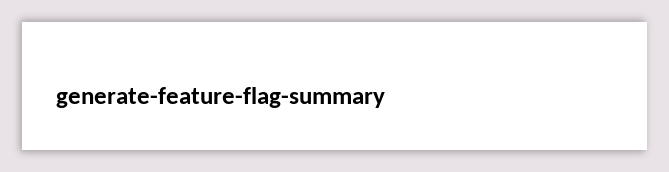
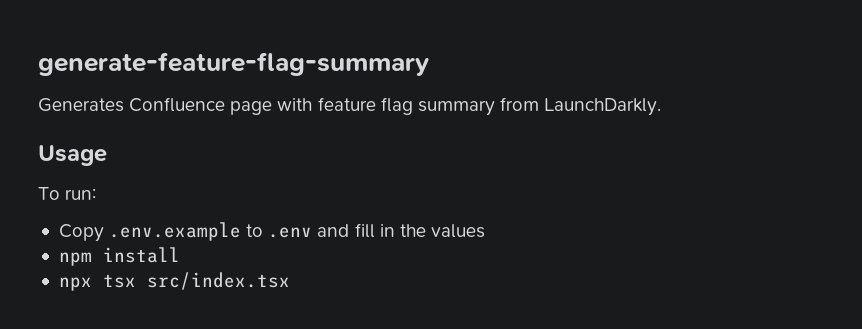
(385, 97) none -> [38,97,662,116] [38,145,107,166] [38,187,97,200] [58,222,485,242] [58,247,180,266] [58,272,290,291] // Generates Confluence page with feature flag summary from LaunchDarkly. // Usage // To run: // Copy .env.example to .env and fill in the values // npm install // npx tsx src/index.tsx

